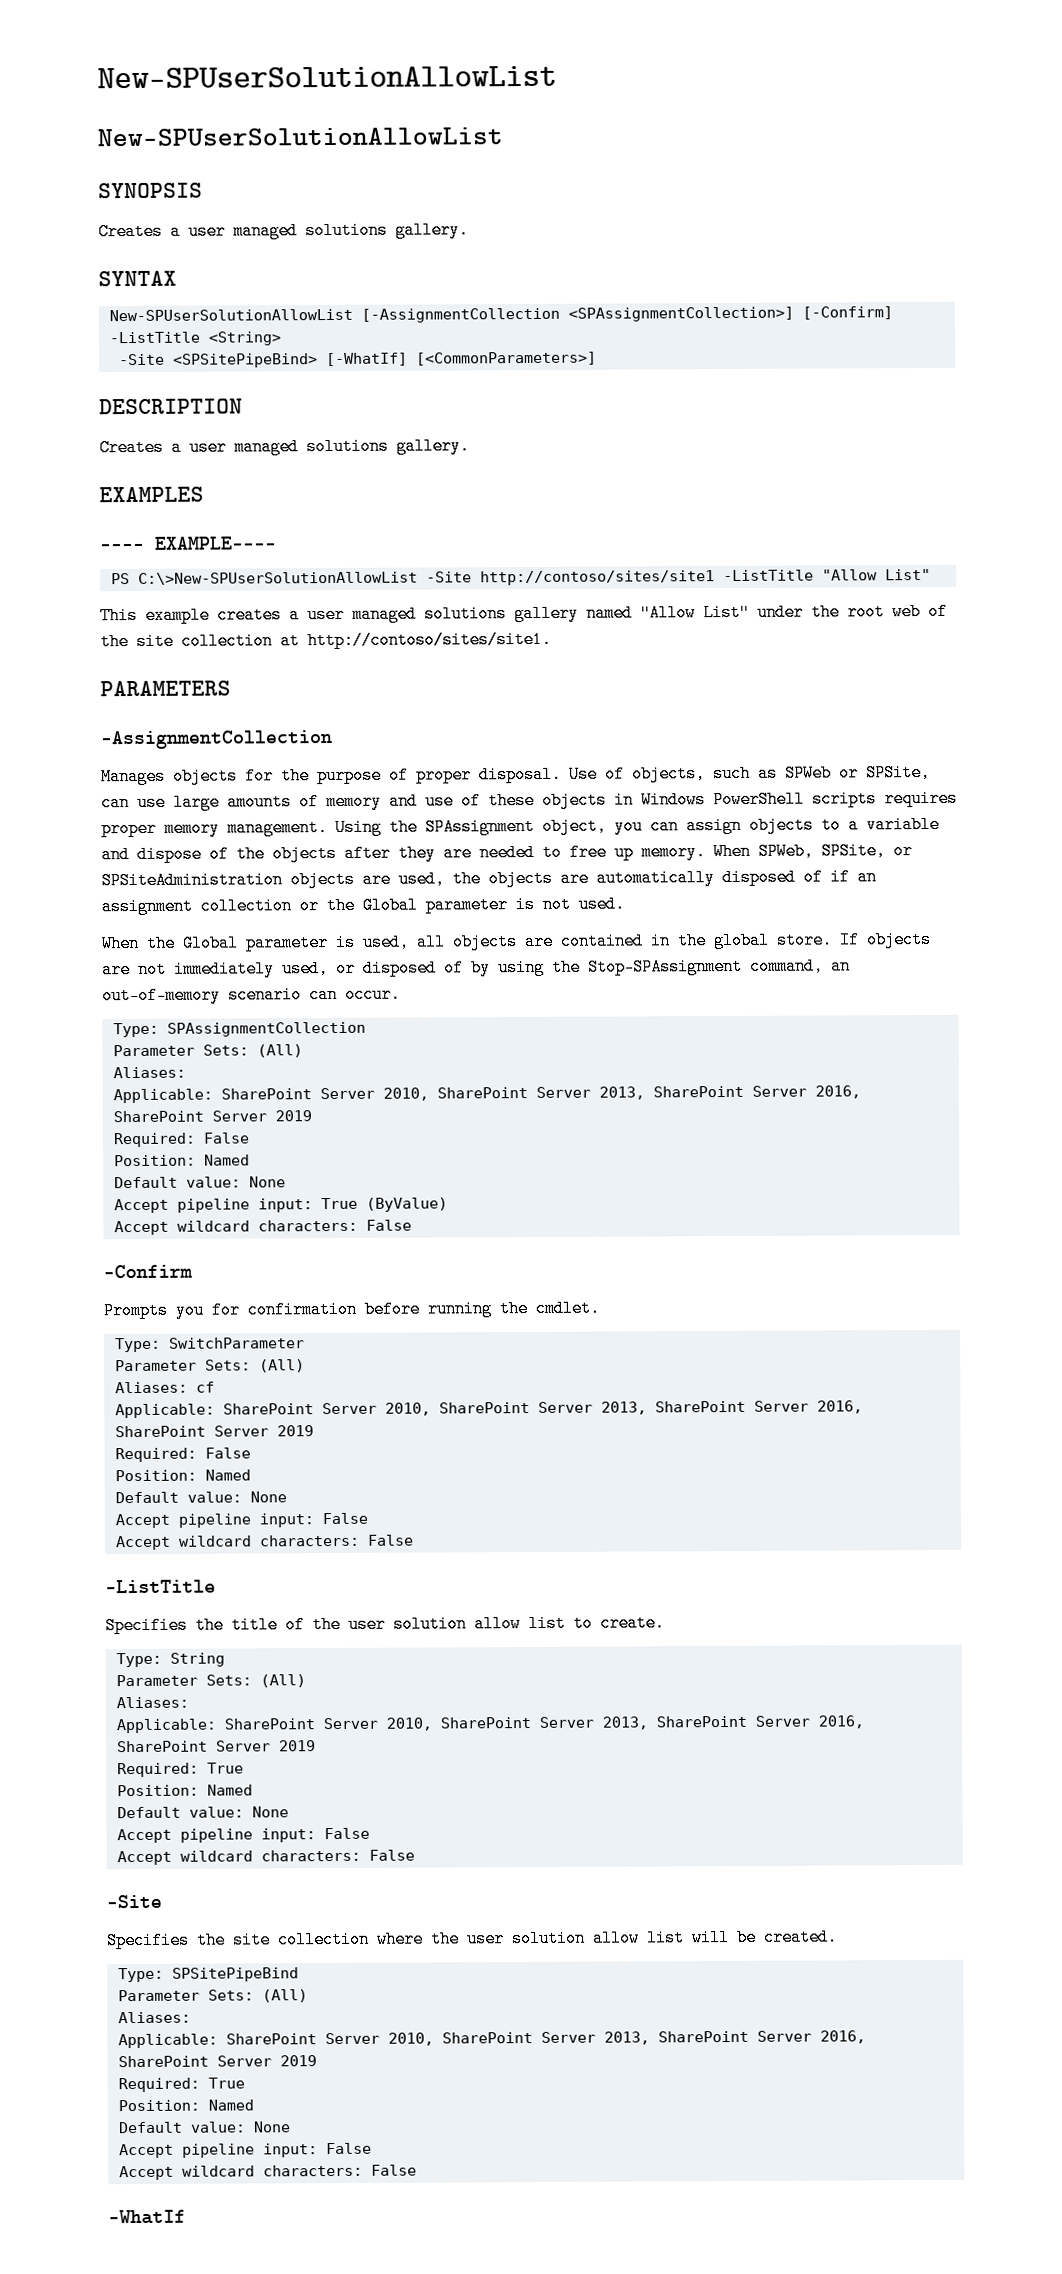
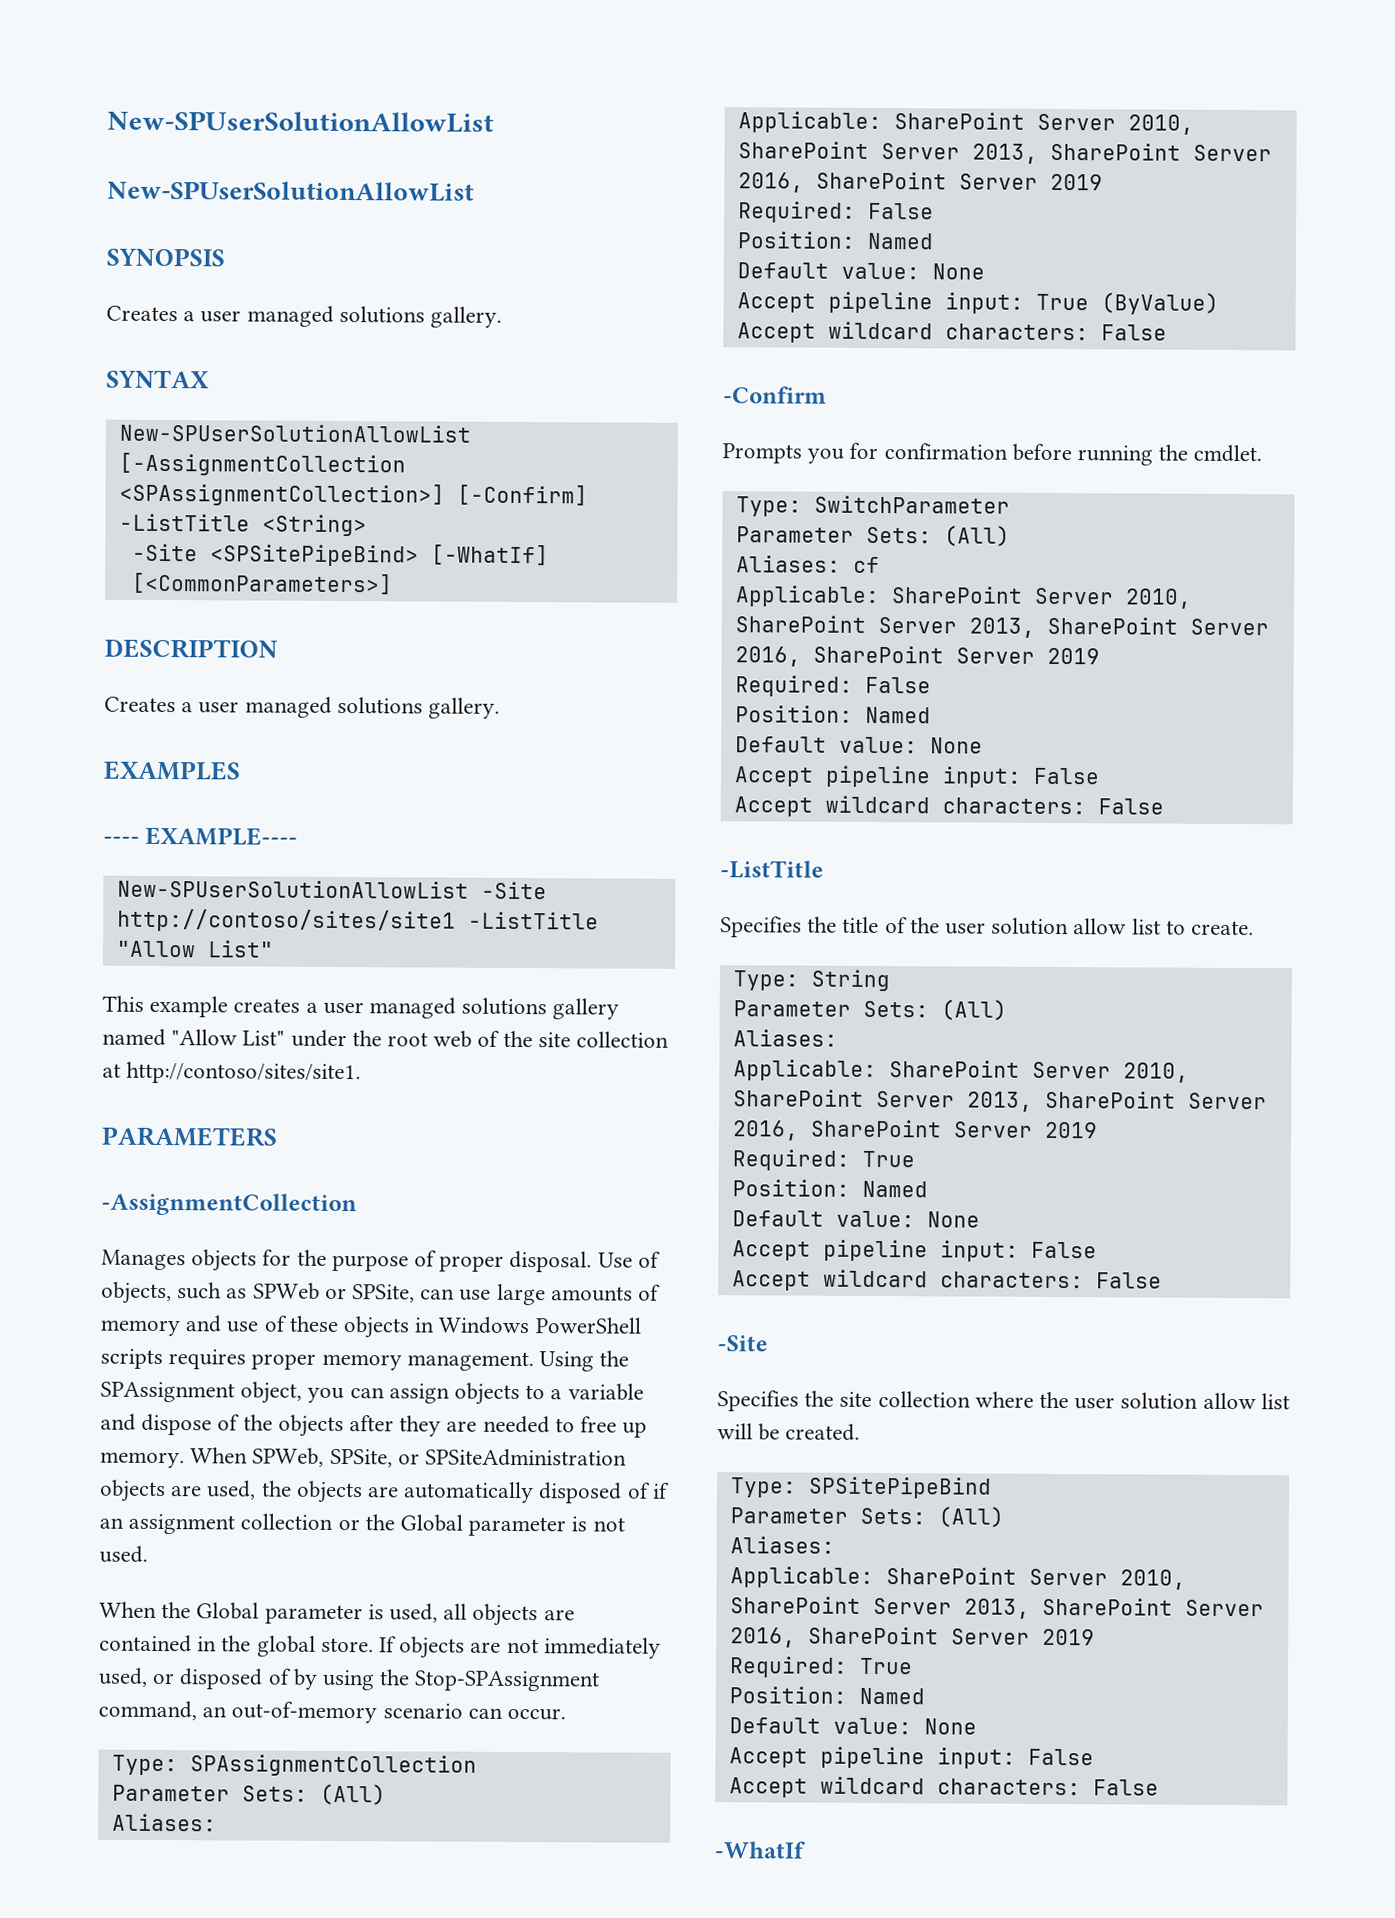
[110,571,418,585] PS C:\>New-SPUserSolutionAllowList -> [116,879,469,899] New-SPUserSolutionAllowList

